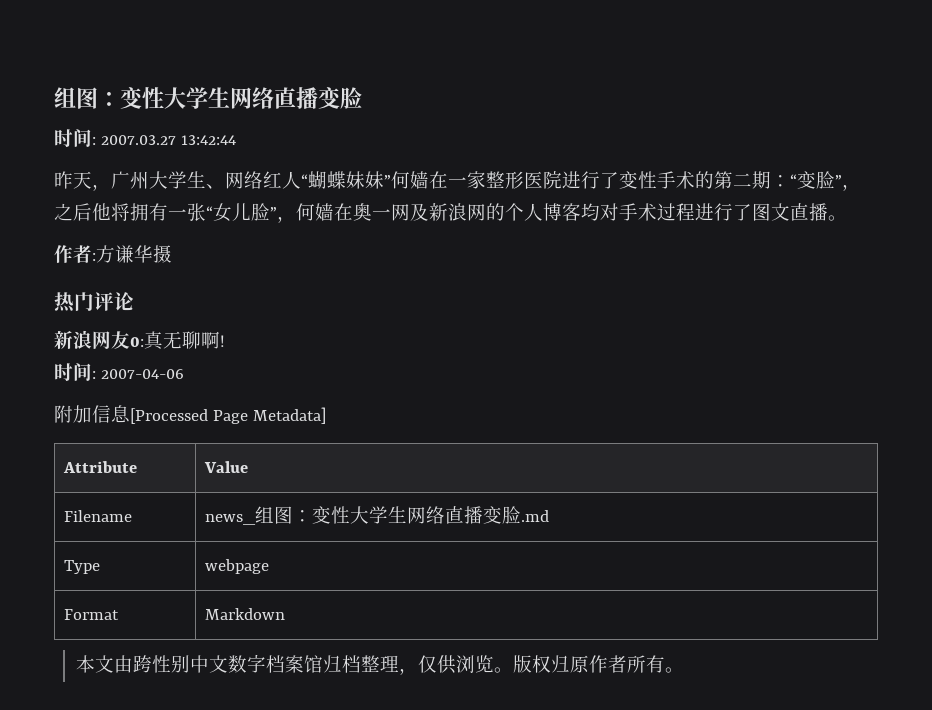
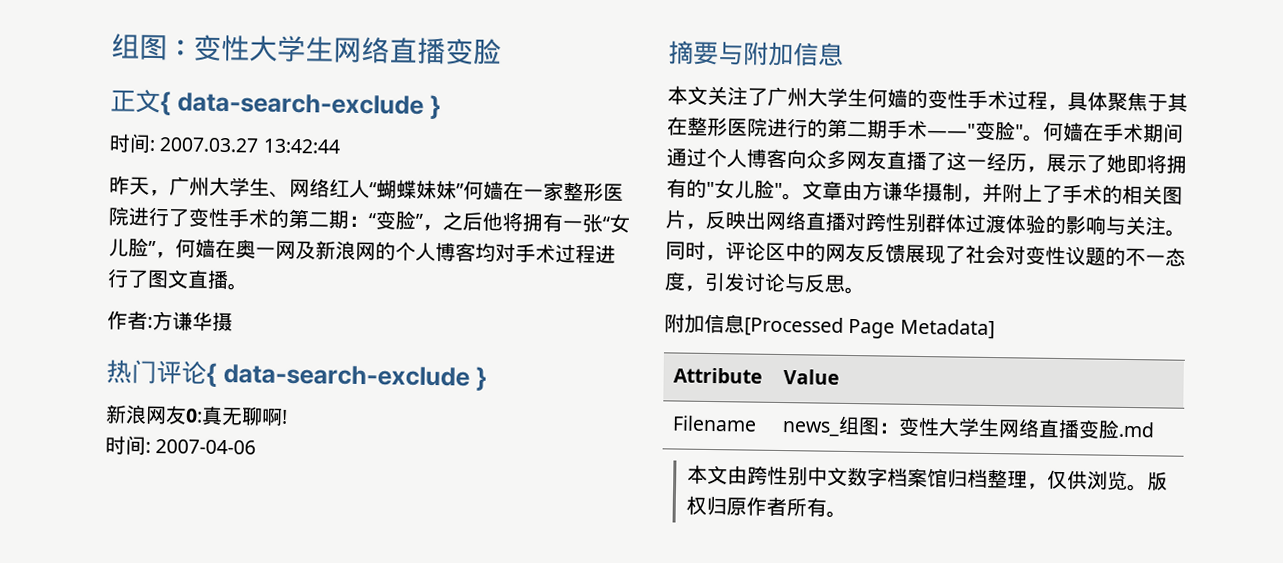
[54,87,362,109] 组图：变性大学生网络直播变脸 -> [111,33,502,65] [110,88,441,120] 组图：变性大学生网络直播变脸 // 正文{ data-search-exclude }
(134, 301) none -> [206,362,487,391] { data-search-exclude }
(184, 374) none -> [668,40,844,67] [667,85,1188,112] [667,116,1184,143] [666,147,1187,174] [666,178,1183,205] [665,209,1186,237] [665,240,1186,267] [664,271,865,295] // 摘要与附加信息 // 本文关注了广州大学生何嫱的变性手术过程，具体聚焦于其在整形医院进行的第二期手术——"变脸"。何嫱在手术期间通过个人博客向众多网友直播了这一经历，展示了她即将拥有的"女儿脸"。文章由方谦华摄制，并附上了手术的相关图片，反映出网络直播对跨性别群体过渡体验的影响与关注。同时，评论区中的网友反馈展现了社会对变性议题的不一态度，引发讨论与反思。
[64,560,101,574] [205,559,270,574] [64,609,120,620] [205,608,286,620] // Type | webpage // Format | Markdown -> (1156, 429) none

